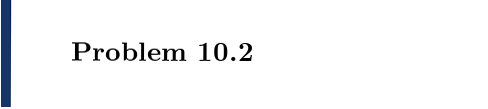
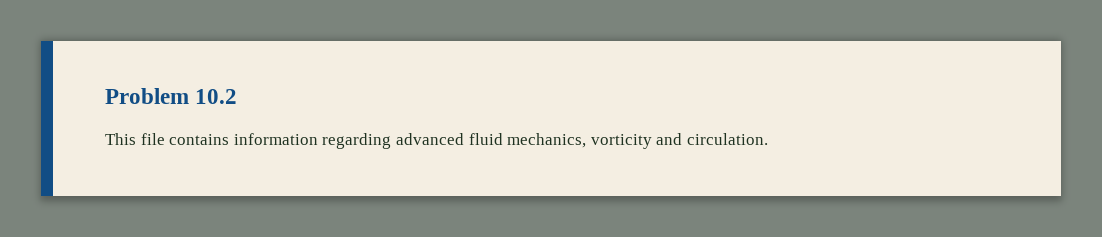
(255, 52) none -> [105,133,768,149] // This file contains information regarding advanced fluid mechanics, vorticity and circulation.

